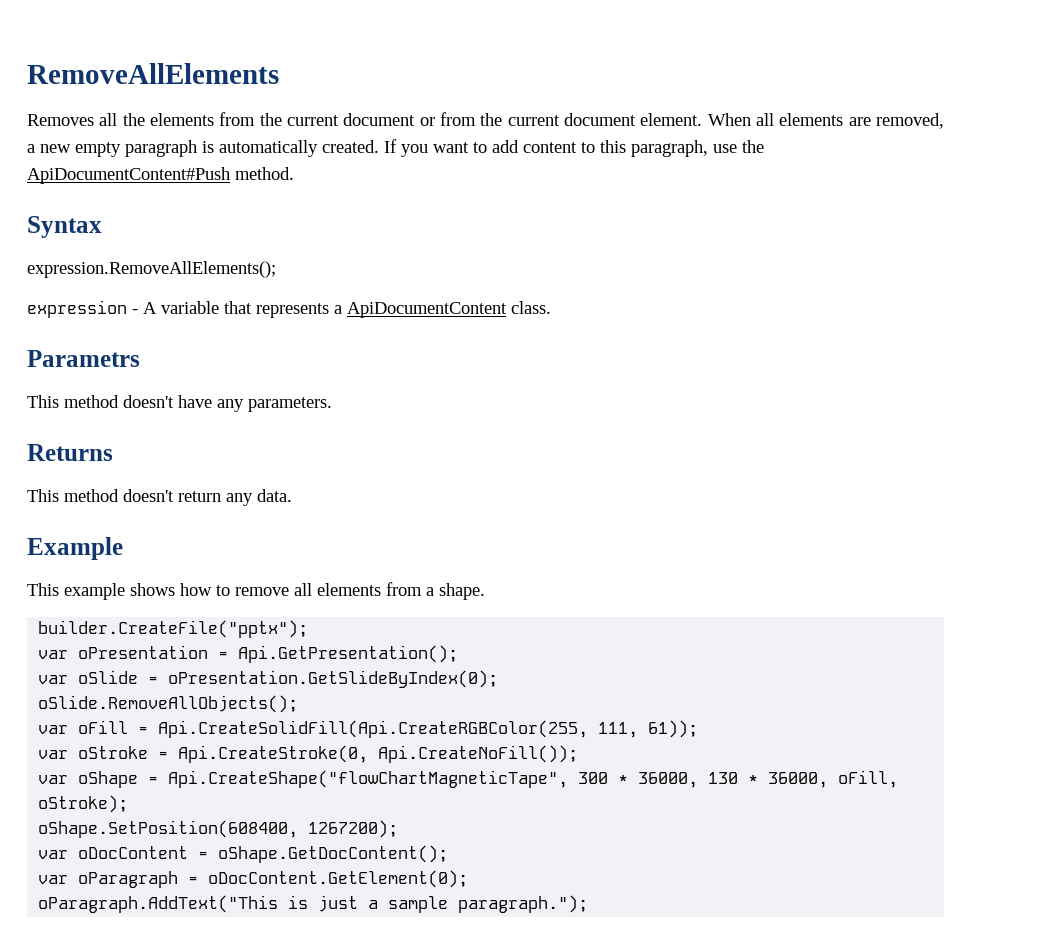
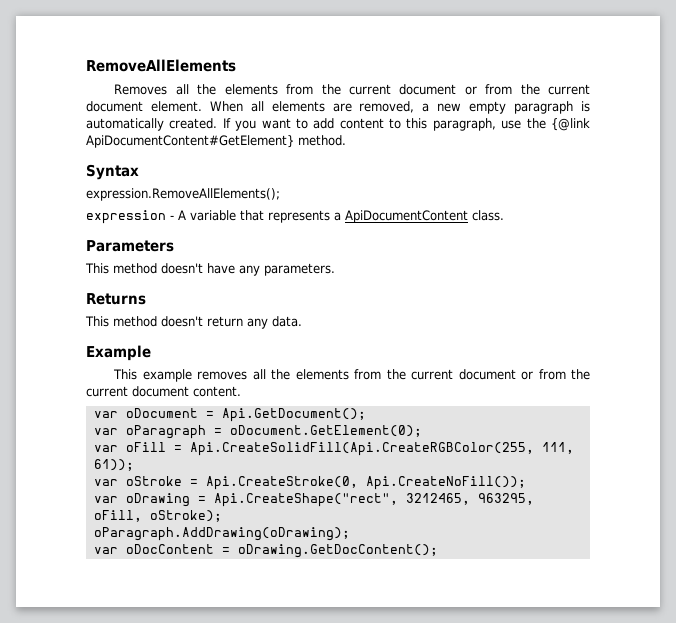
[27,167,230,184] ApiDocumentContent#Push -> [550,118,590,131] [86,135,294,148] {@link ApiDocumentContent#GetElement}
[27,350,140,367] Parametrs -> [86,240,174,252] Parameters
[130,582,485,600] [38,620,309,638] [38,645,459,663] [38,670,499,688] [38,695,299,713] shows how to remove all elements from a shape. // builder.CreateFile("pptx"); // var oPresentation = Api.GetPresentation(); // var oSlide = oPresentation.GetSlideByIndex(0); // oSlide.RemoveAllObjects(); -> [197,369,590,380] [86,386,241,397] [93,408,366,422] [93,425,422,439] removes all the elements from the current document or from the current document content. // var oDocument = Api.GetDocument(); // var oParagraph = oDocument.GetElement(0);
[78,770,829,788] oShape = Api.CreateShape("flowChartMagneticTape", 300 * 36000, 130 * 36000, -> [125,493,534,507] oDrawing = Api.CreateShape("rect", 3212465, 963295,
[38,820,399,838] oShape.SetPosition(608400, 1267200); -> [93,527,350,541] oParagraph.AddDrawing(oDrawing);
[218,845,449,863] [38,870,469,888] [38,895,589,913] oShape.GetDocContent(); // var oParagraph = oDocContent.GetElement(0); // oParagraph.AddText("This is just a sample paragraph."); -> [237,544,438,558] oDrawing.GetDocContent();

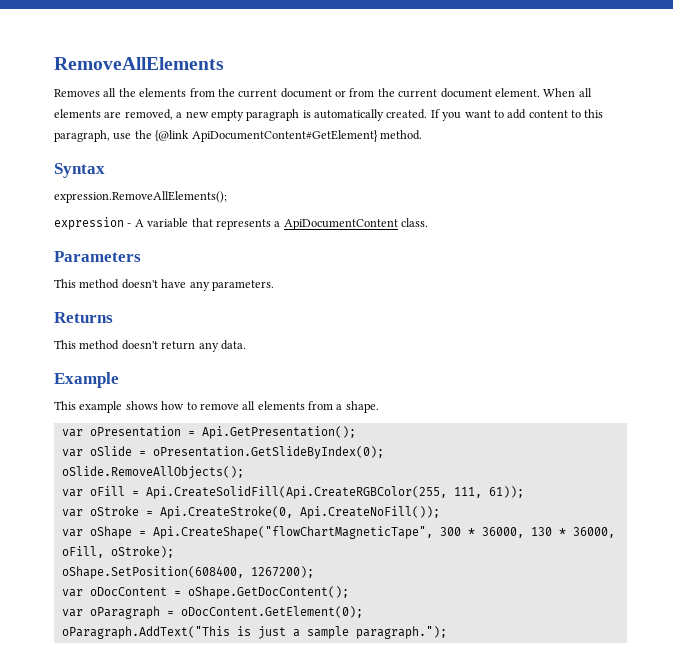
[197,369,590,380] [86,386,241,397] [93,408,366,422] [93,425,422,439] removes all the elements from the current document or from the current document content. // var oDocument = Api.GetDocument(); // var oParagraph = oDocument.GetElement(0); -> [125,401,379,413] [61,426,356,439] [61,446,384,459] [61,466,244,479] shows how to remove all elements from a shape. // var oPresentation = Api.GetPresentation(); // var oSlide = oPresentation.GetSlideByIndex(0); // oSlide.RemoveAllObjects();
[125,493,534,507] oDrawing = Api.CreateShape("rect", 3212465, 963295, -> [89,526,615,539] oShape = Api.CreateShape("flowChartMagneticTape", 300 * 36000, 130 * 36000,
[93,527,350,541] oParagraph.AddDrawing(oDrawing); -> [61,566,314,579] oShape.SetPosition(608400, 1267200);
[237,544,438,558] oDrawing.GetDocContent(); -> [187,586,349,599] [61,606,363,619] [61,626,447,639] oShape.GetDocContent(); // var oParagraph = oDocContent.GetElement(0); // oParagraph.AddText("This is just a sample paragraph.");

